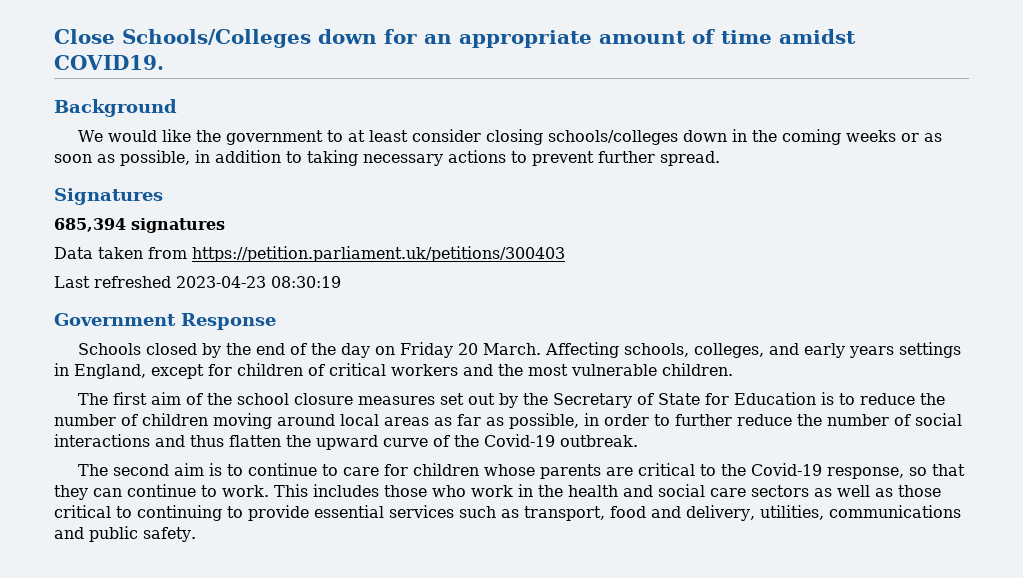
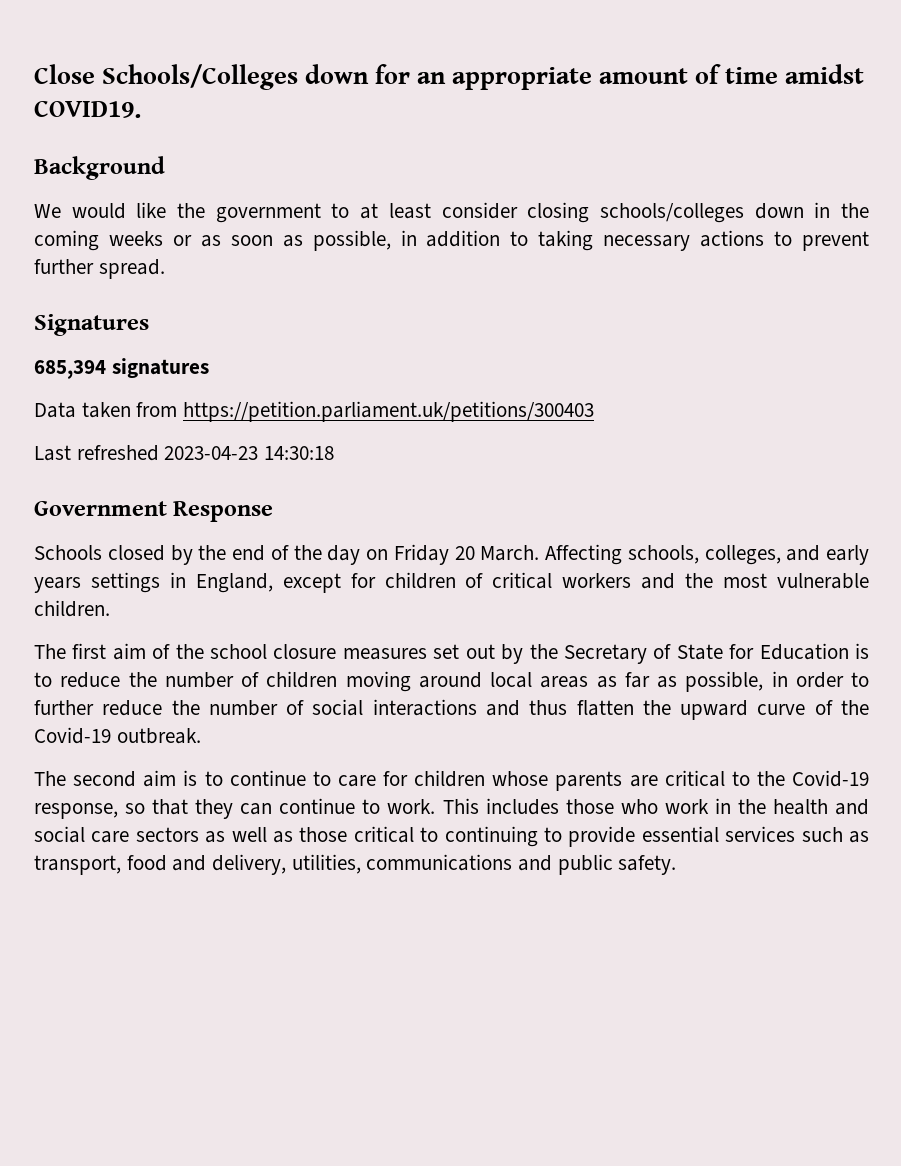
[271,276,341,288] 08:30:19 -> [264,446,335,460] 14:30:18

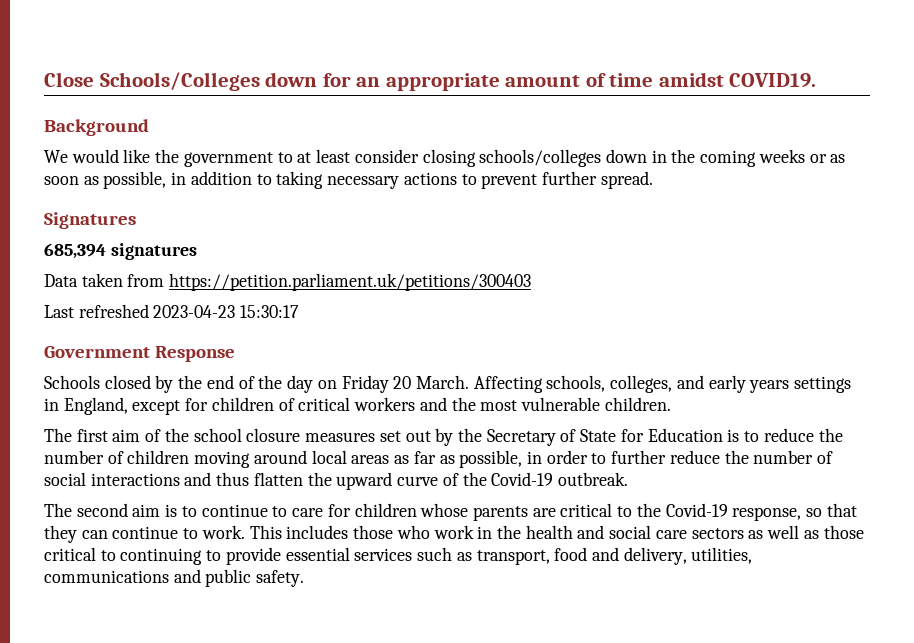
[264,446,335,460] 14:30:18 -> [240,305,300,318] 15:30:17

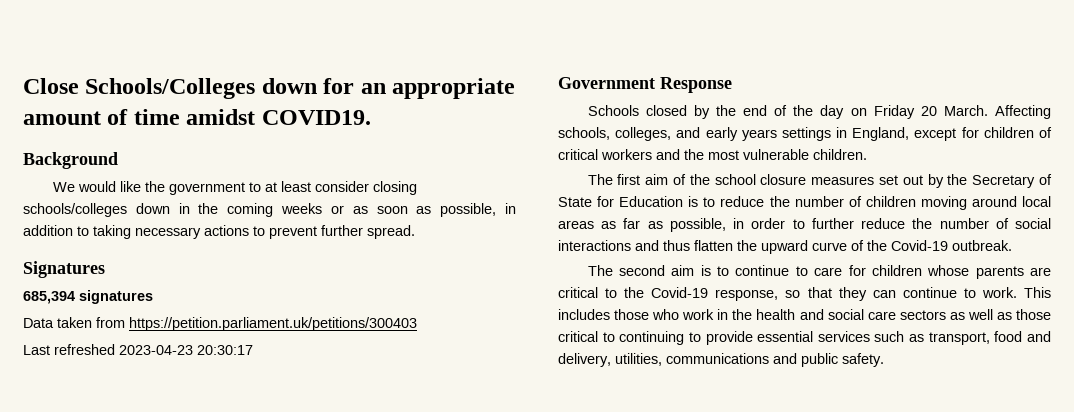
[240,305,300,318] 15:30:17 -> [197,345,253,355] 20:30:17

